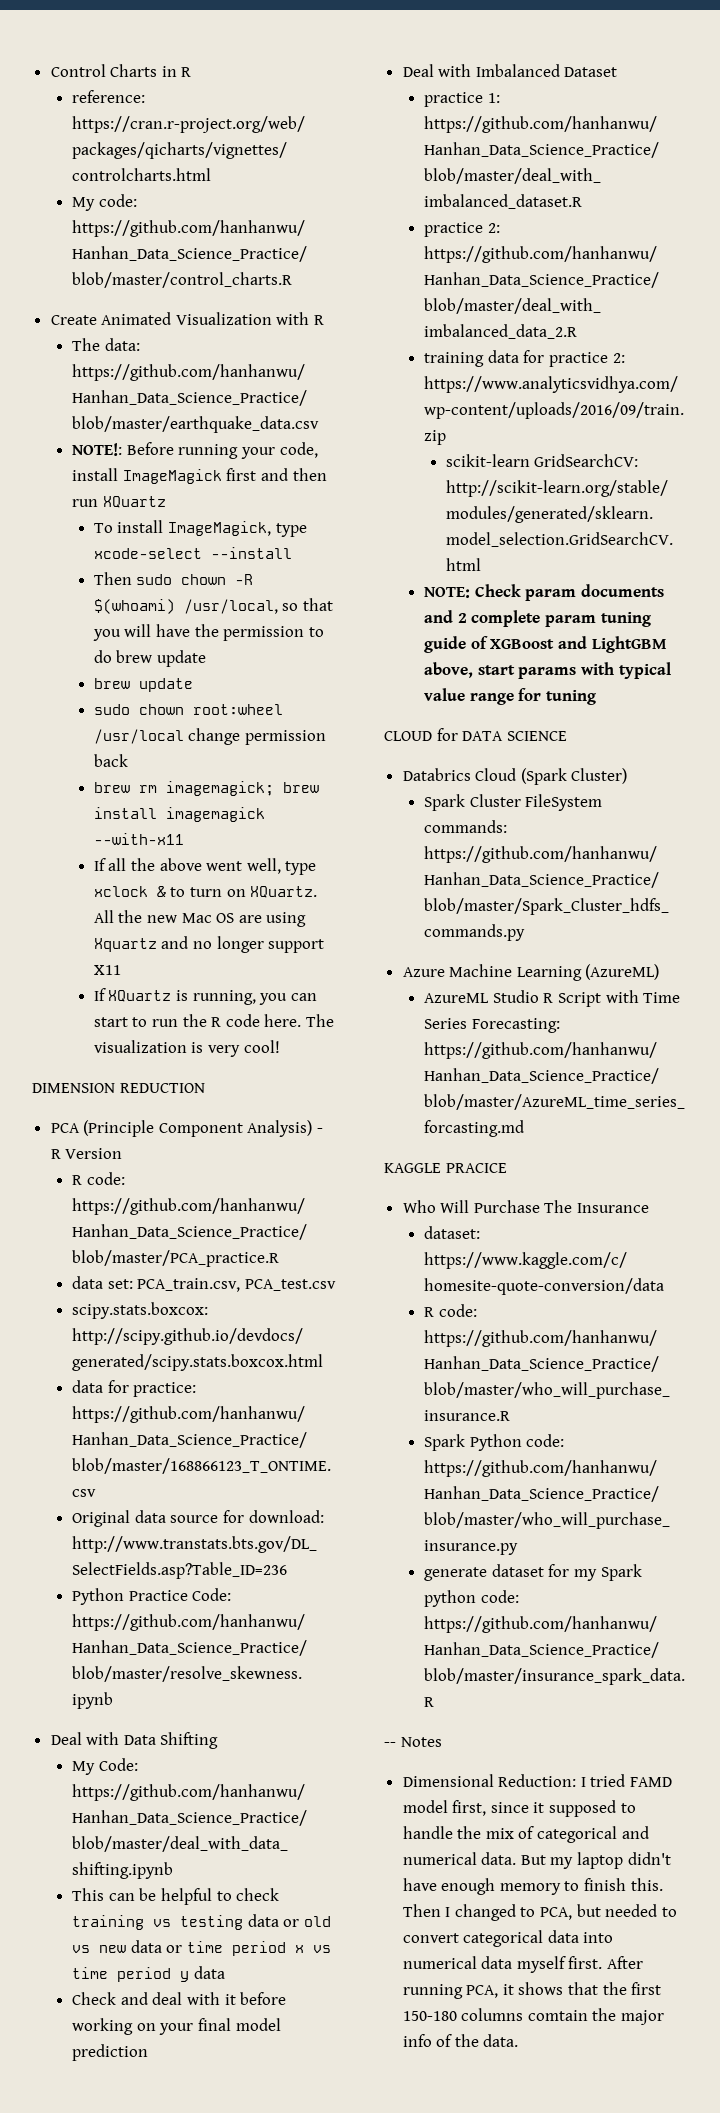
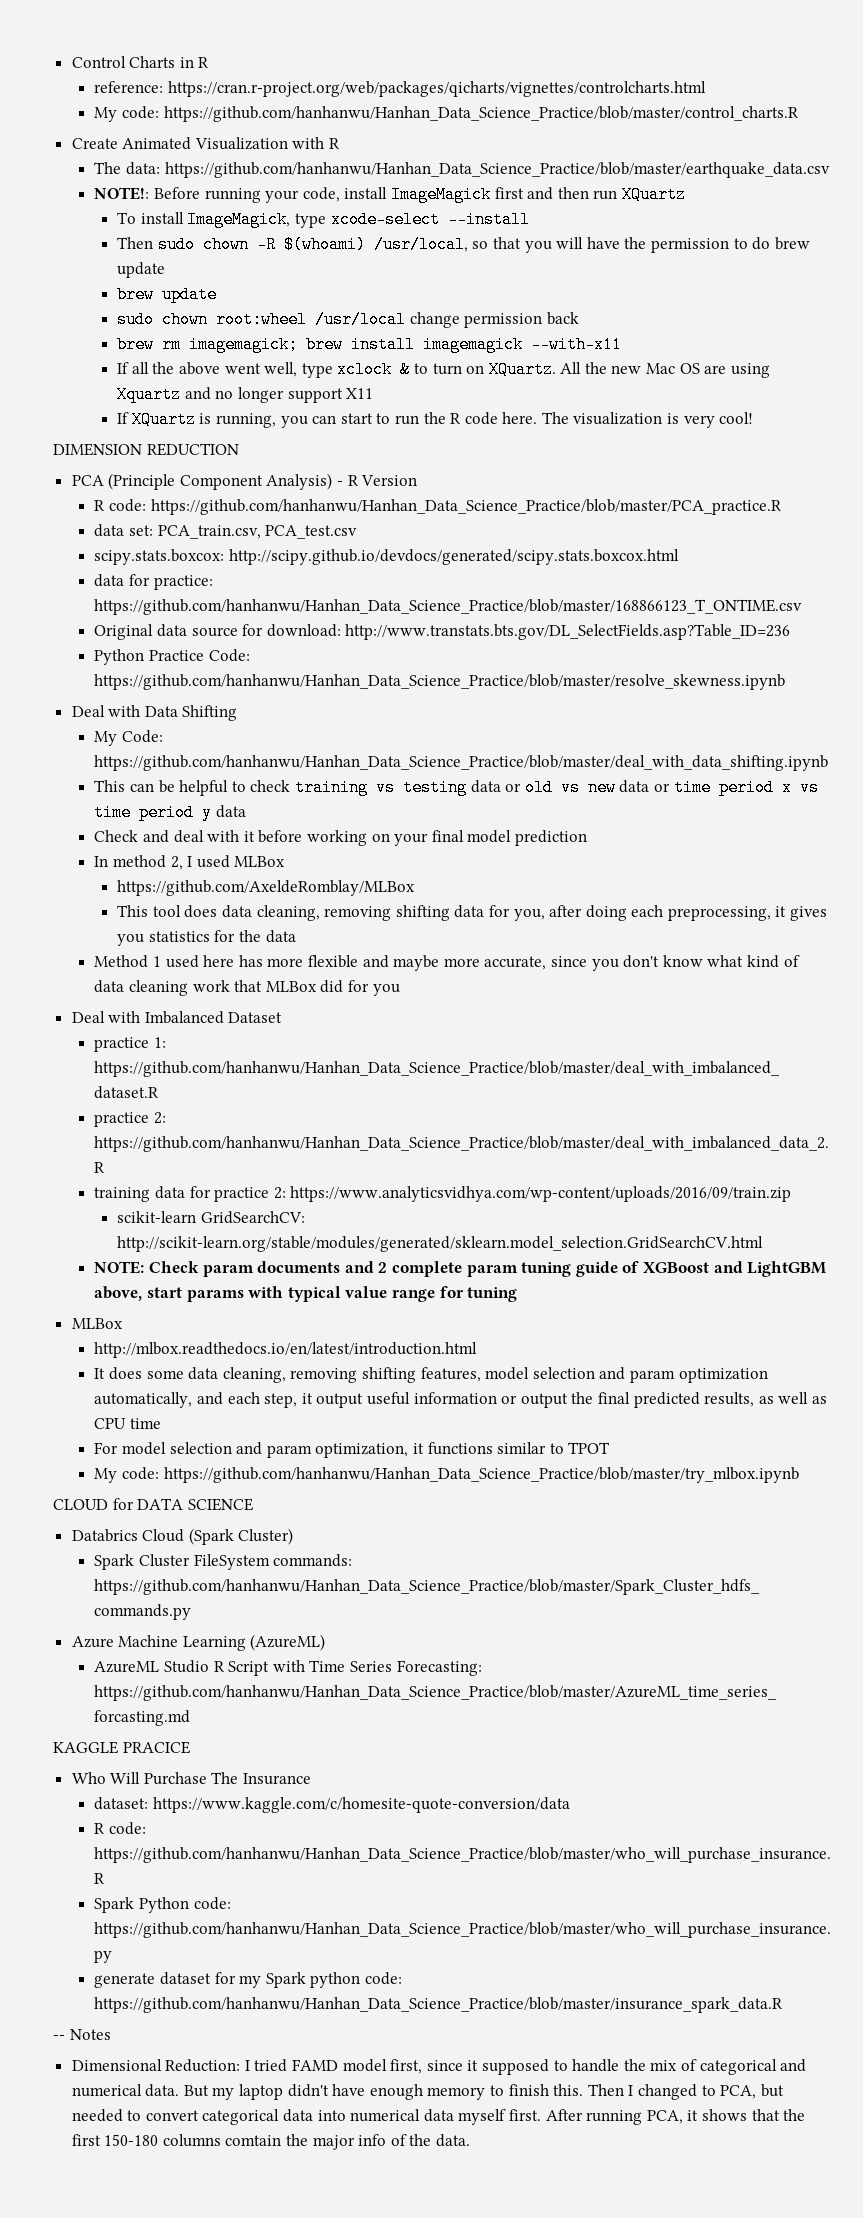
(149, 2052) none -> [94,855,286,870] [117,880,416,896] [117,905,828,921] [117,930,296,946] [94,955,800,971] [94,980,400,996] // In method 2, I used MLBox // https://github.com/AxeldeRomblay/MLBox // This tool does data cleaning, removing shifting data for you, after doing each preprocessing, it gives you statistics for the data // Method 1 used here has more flexible and maybe more accurate, since you don't know what kind of data cleaning work that MLBox did for you
(597, 697) none -> [71,1318,123,1329] [94,1342,478,1358] [94,1367,768,1383] [94,1392,827,1408] [94,1418,162,1429] [94,1442,611,1458] [94,1467,799,1483] // MLBox // http://mlbox.readthedocs.io/en/latest/introduction.html // It does some data cleaning, removing shifting features, model selection and param optimization automatically, and each step, it output useful information or output the final predicted results, as well as CPU time // For model selection and param optimization, it functions similar to TPOT // My code: https://github.com/hanhanwu/Hanhan_Data_Science_Practice/blob/master/try_mlbox.ipynb

